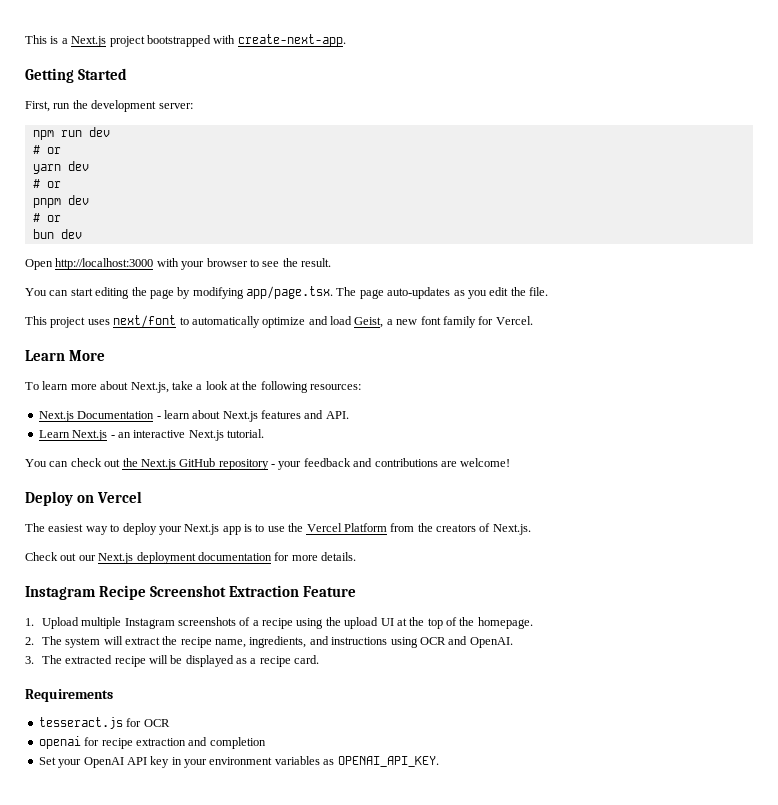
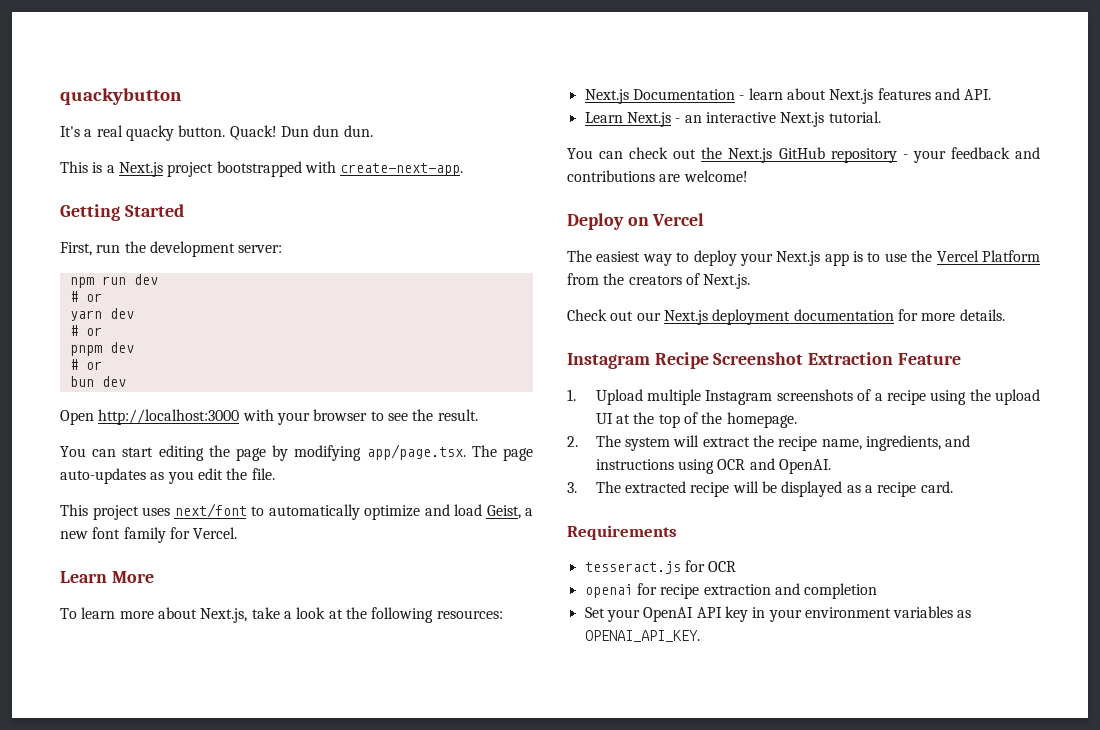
(25, 39) none -> [60,88,182,105] [60,125,373,141] quackybutton // It's a real quacky button. Quack! Dun dun dun. //

